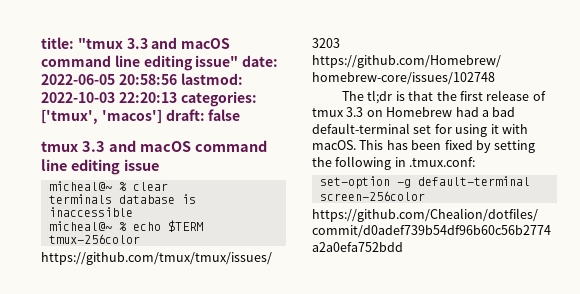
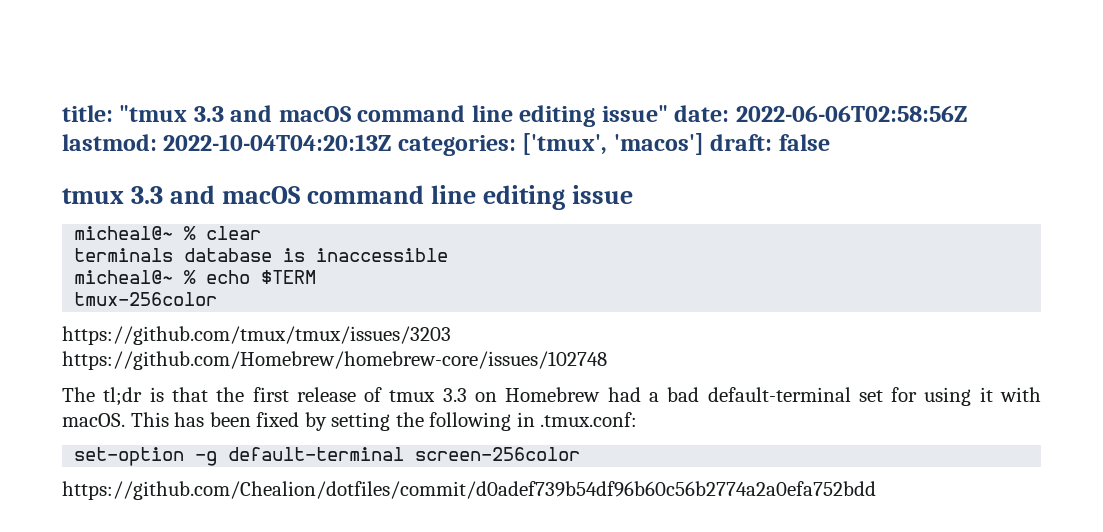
[41,73,243,85] [41,92,177,103] 2022-06-05 20:58:56 lastmod: 2022-10-03 22:20:13 -> [735,105,967,122] [62,134,392,151] 2022-06-06T02:58:56Z lastmod: 2022-10-04T04:20:13Z

